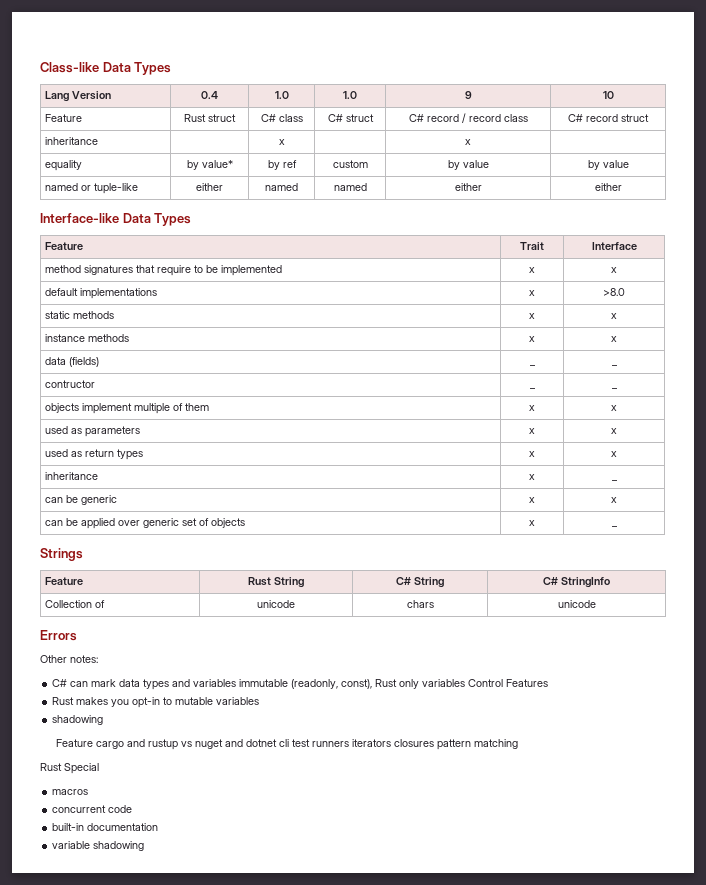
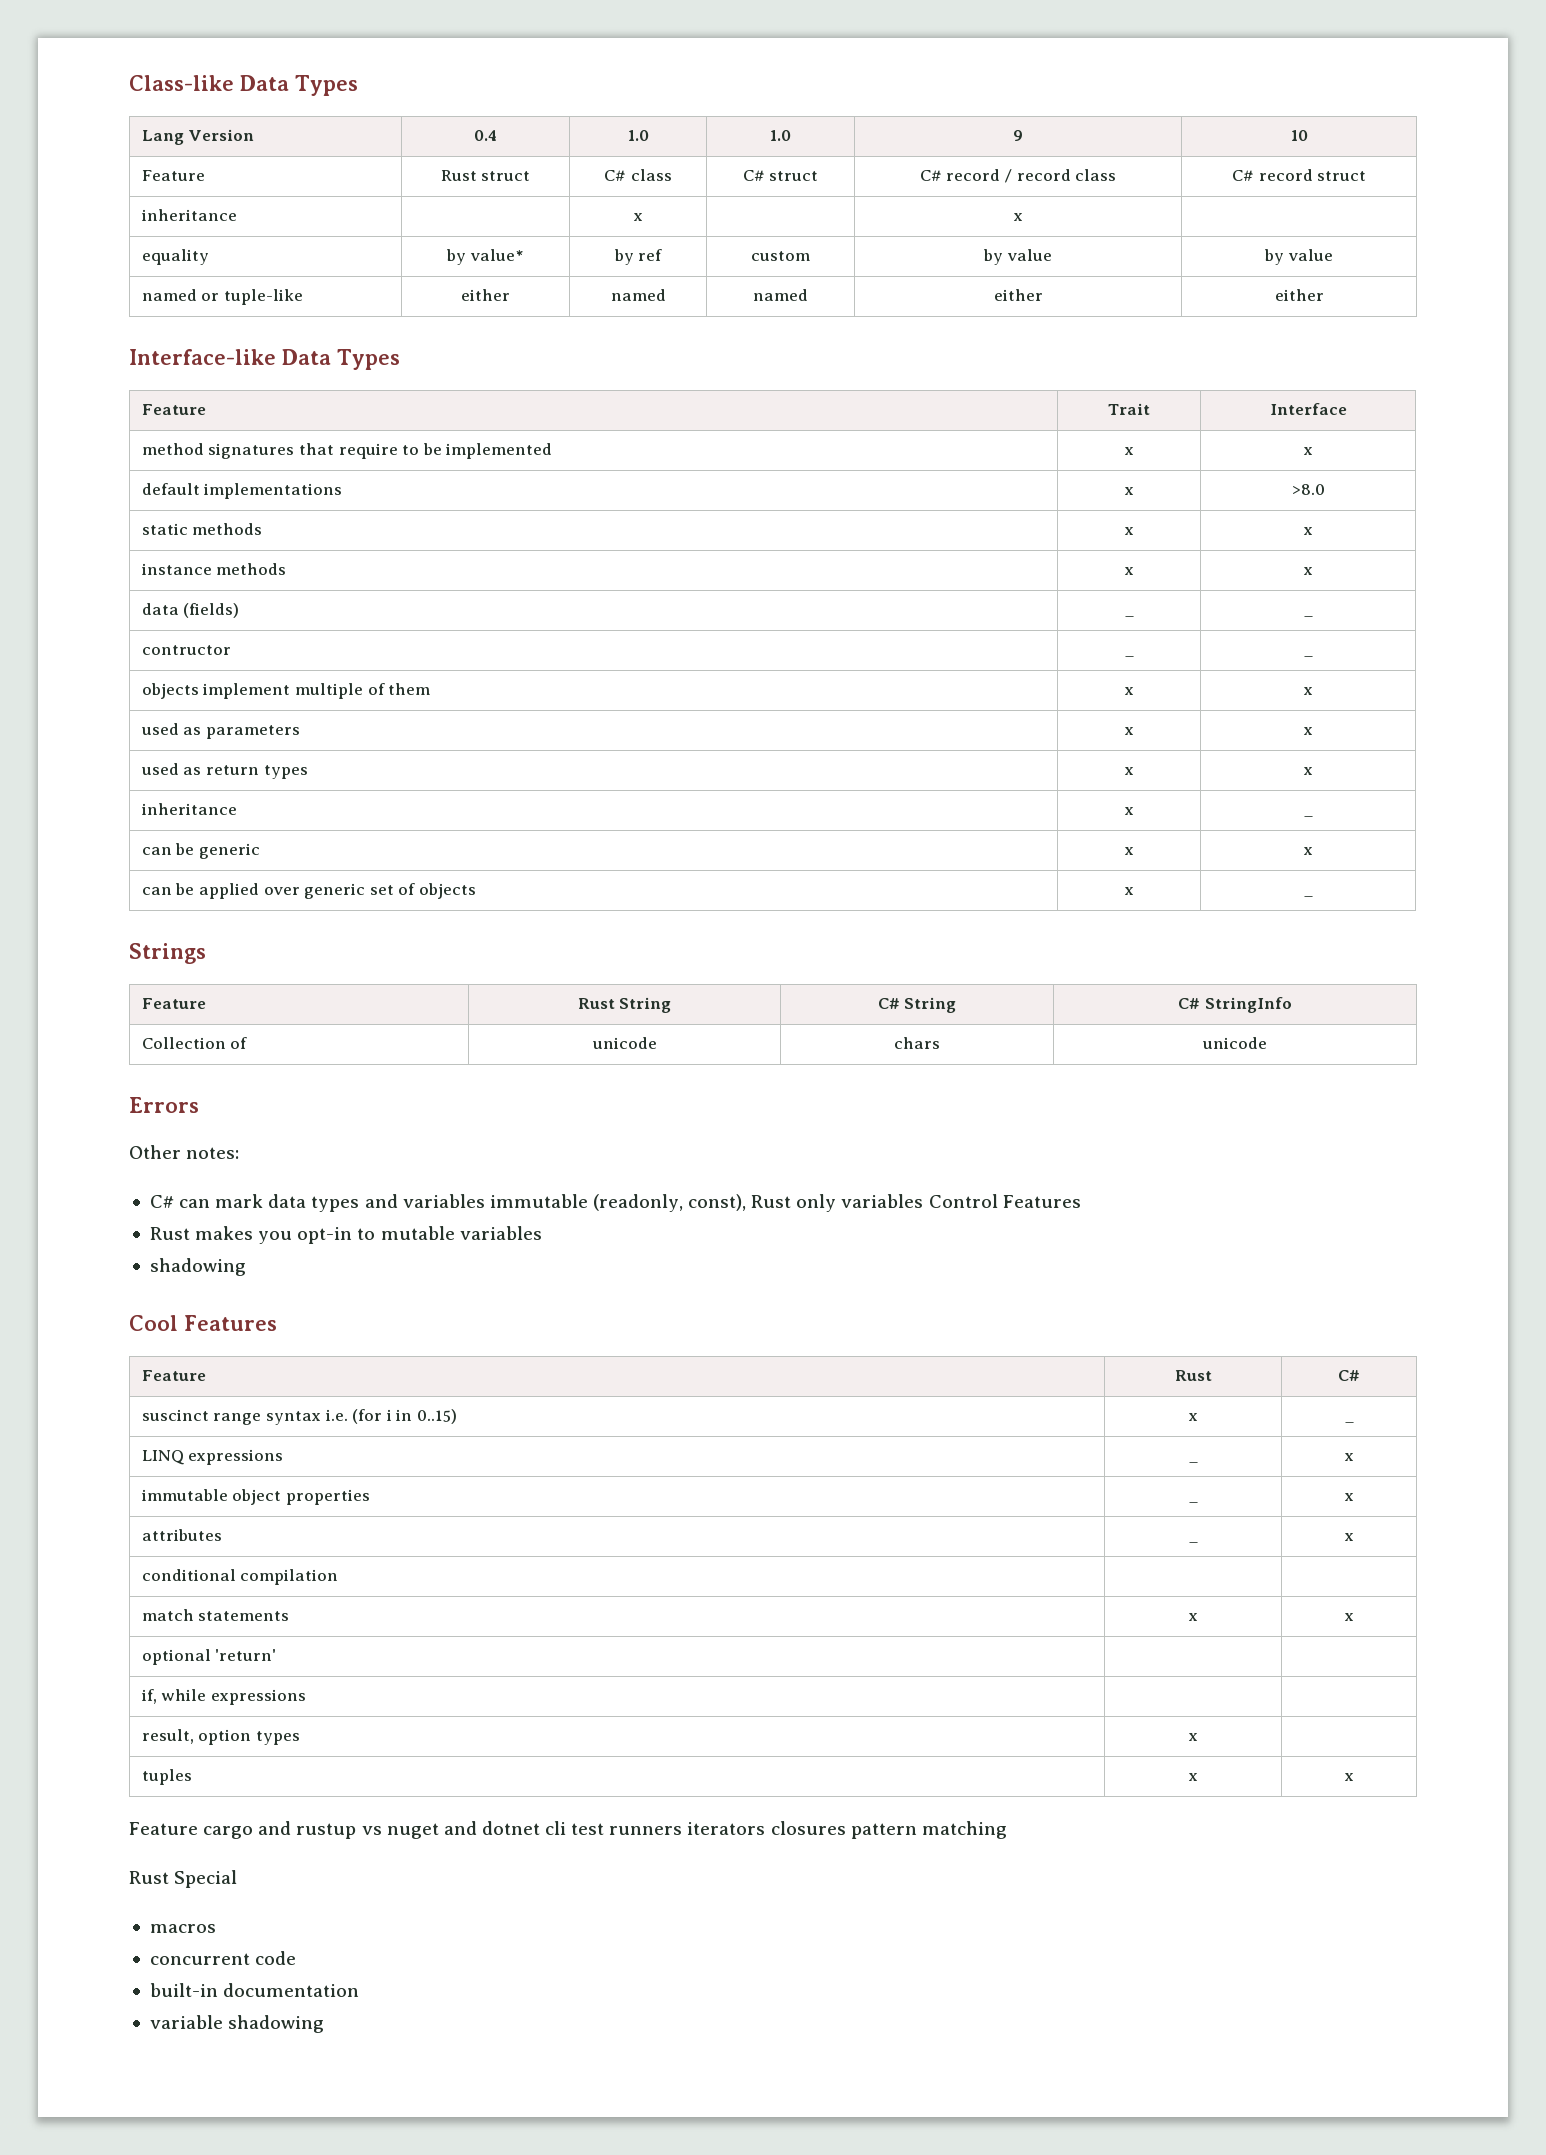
(104, 720) none -> [129,1315,277,1331] [141,1370,206,1381] [1174,1370,1212,1381] [1338,1370,1360,1381] [141,1409,457,1425] [1187,1413,1198,1421] [1344,1421,1354,1423] [141,1449,284,1465] [1188,1461,1198,1463] [1343,1453,1354,1461] [140,1489,370,1505] [1188,1501,1198,1503] [1343,1493,1354,1501] [141,1529,222,1541] [1188,1541,1198,1543] [1343,1533,1354,1541] [141,1569,339,1585] [141,1609,290,1621] [1187,1613,1198,1621] [1343,1613,1354,1621] [141,1649,277,1665] [140,1689,306,1705] [141,1729,300,1745] [1187,1733,1198,1741] [141,1769,192,1785] [1187,1773,1198,1781] [1343,1773,1354,1781] // Cool Features // Feature | Rust | C# // suscinct range syntax i.e. (for i in 0..15) | x | _ // LINQ expressions | _ | x // immutable object properties | _ | x // attributes | _ | x // conditional compilation | | // match statements | x | x // optional 'return' | | // if, while expressions | | // result, option types | x | // tuples | x | x

